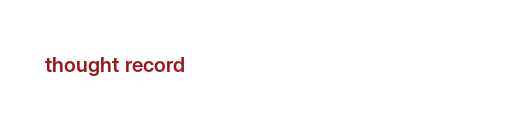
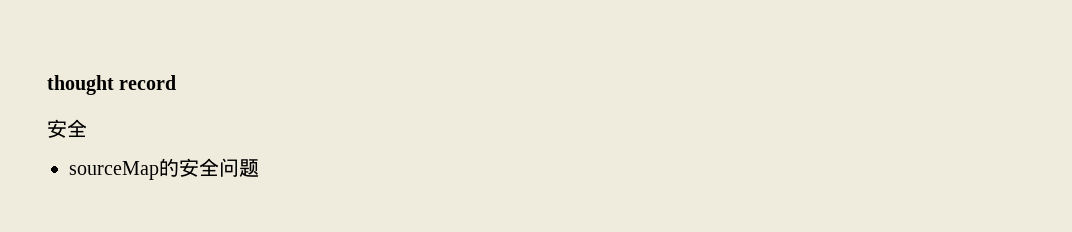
(185, 64) none -> [47,119,87,138] [69,158,259,180] // 安全 // sourceMap的安全问题

